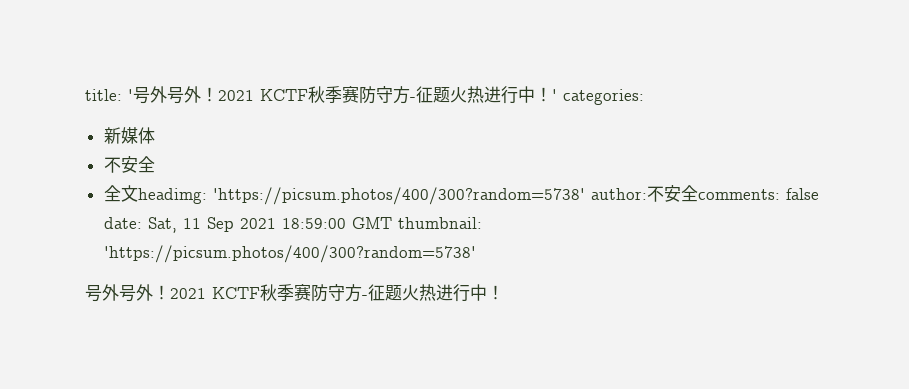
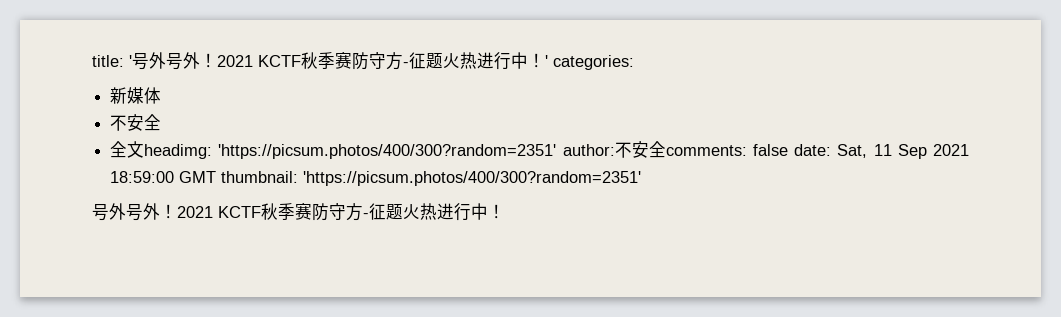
[212,187,585,205] 'https://picsum.photos/400/300?random=5738' -> [218,144,557,159] 'https://picsum.photos/400/300?random=2351'
[103,245,476,263] 'https://picsum.photos/400/300?random=5738' -> [303,171,642,186] 'https://picsum.photos/400/300?random=2351'

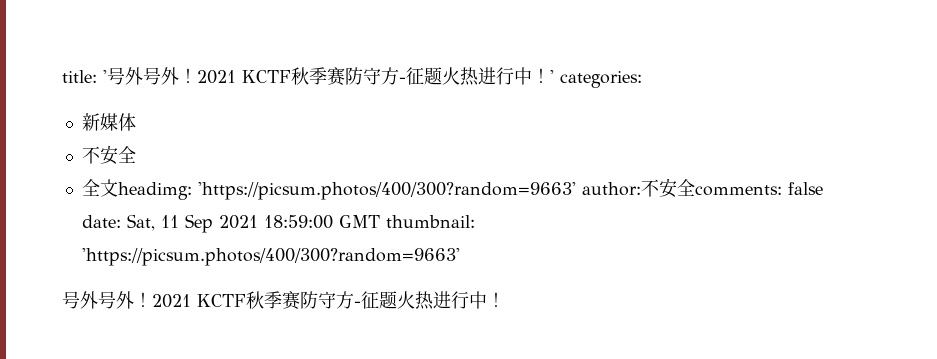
[218,144,557,159] 'https://picsum.photos/400/300?random=2351' -> [197,182,576,200] 'https://picsum.photos/400/300?random=9663'
[303,171,642,186] 'https://picsum.photos/400/300?random=2351' -> [81,248,460,266] 'https://picsum.photos/400/300?random=9663'

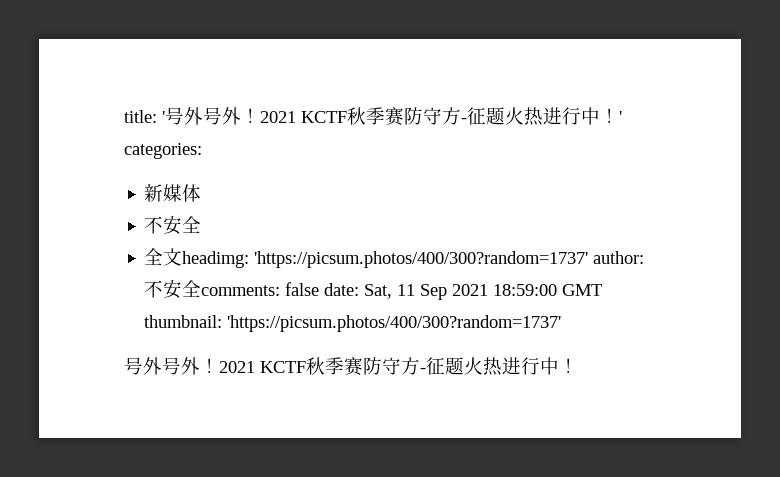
[197,182,576,200] 'https://picsum.photos/400/300?random=9663' -> [254,251,589,268] 'https://picsum.photos/400/300?random=1737'
[81,248,460,266] 'https://picsum.photos/400/300?random=9663' -> [227,315,562,332] 'https://picsum.photos/400/300?random=1737'

